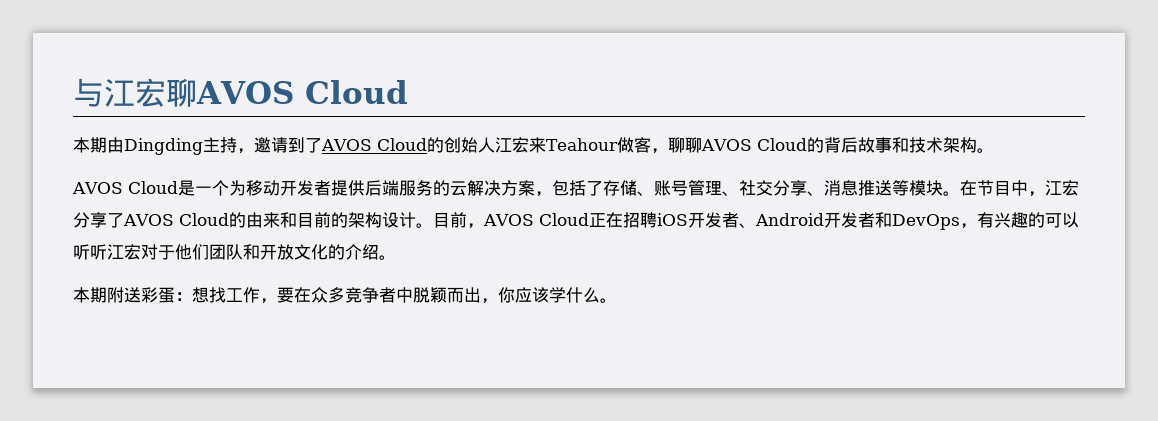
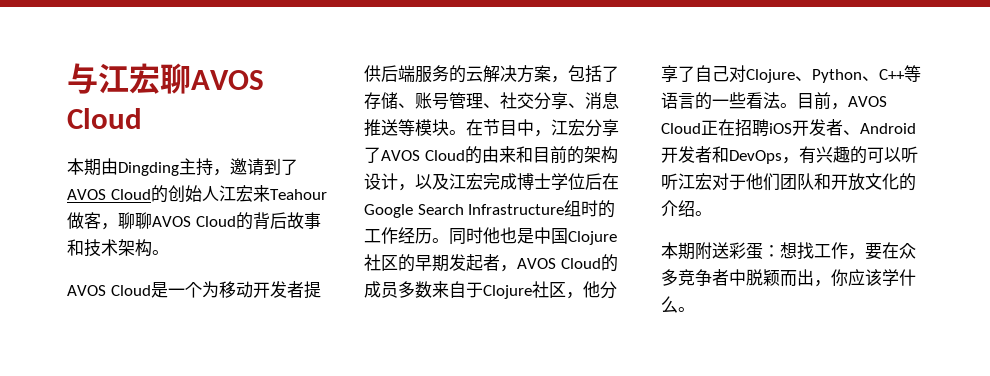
(416, 220) none -> [398,173,619,191] [364,200,616,218] [364,227,617,245] [364,254,618,272] [364,281,617,299] [661,65,921,83] [661,92,780,110] ，以及江宏完成博士学位后在Google Search Infrastructure组时的工作经历。同时他也是中国Clojure社区的早期发起者，AVOS Cloud的成员多数来自于Clojure社区，他分享了自己对Clojure、Python、C++等语言的一些看法

